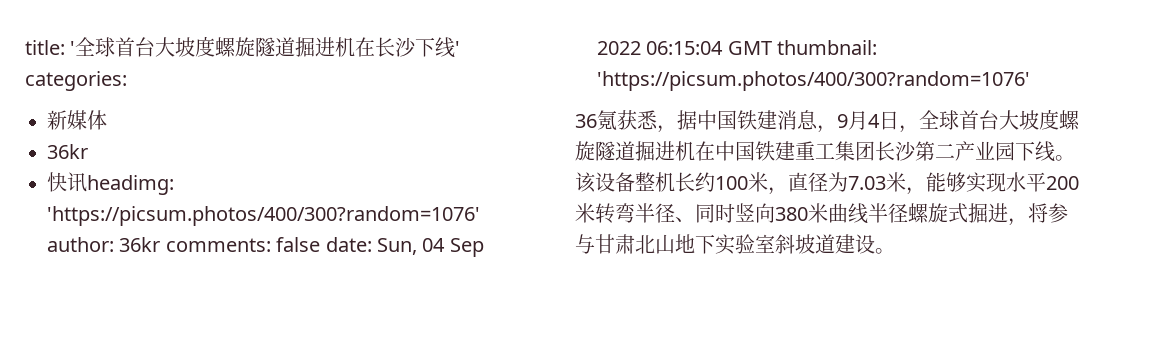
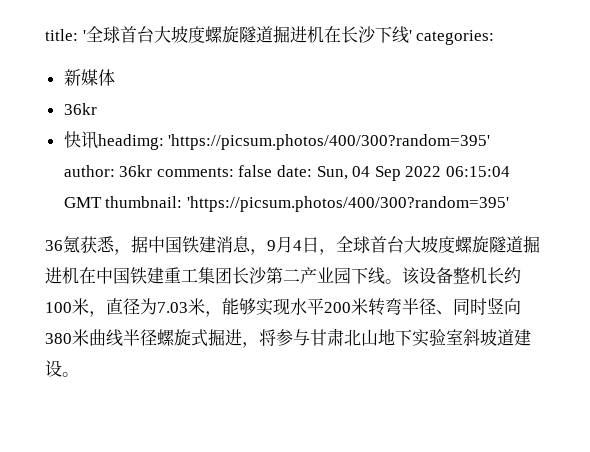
[47,206,480,226] 'https://picsum.photos/400/300?random=1076' -> [168,134,491,150] 'https://picsum.photos/400/300?random=395'
[597,71,1030,91] 'https://picsum.photos/400/300?random=1076' -> [186,196,509,212] 'https://picsum.photos/400/300?random=395'

